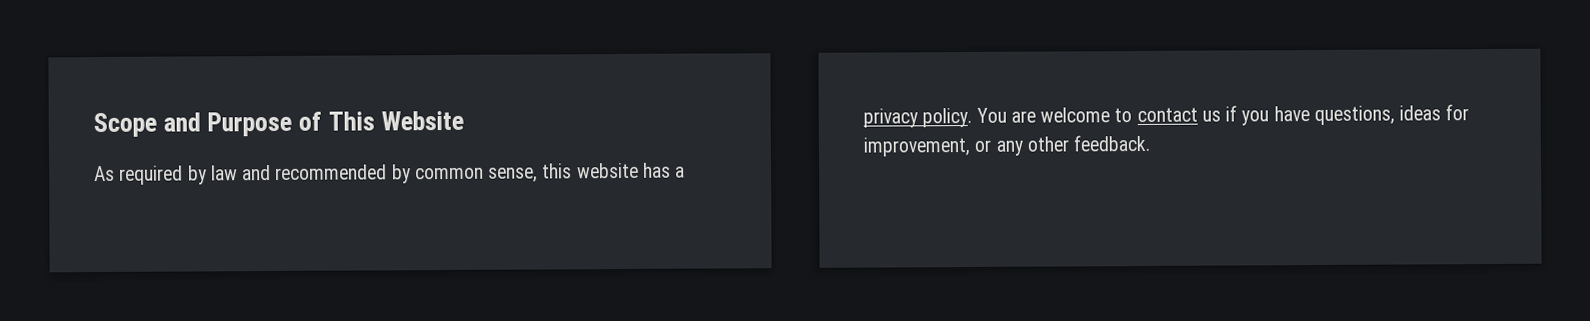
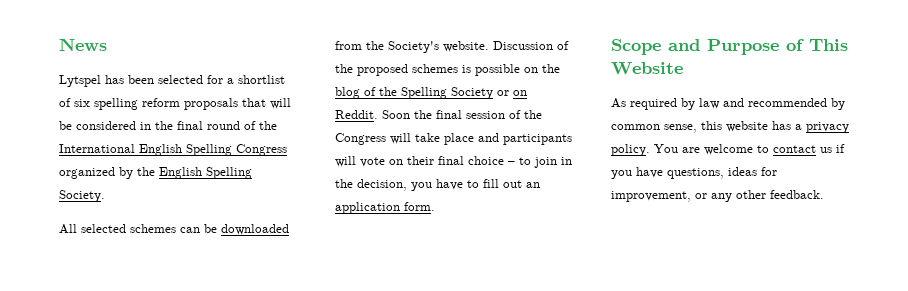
(93, 125) none -> [59,38,107,51] [59,75,285,87] [59,98,291,110] [59,121,277,130] [59,144,287,156] [59,167,252,179] [59,190,105,202] [59,224,289,235] [335,41,569,53] [335,64,560,76] [335,87,527,99] [335,110,542,119] [335,133,572,145] [335,156,572,168] [335,179,540,191] [335,202,435,214] News // Lytspel has been selected for a shortlist of six spelling reform proposals that will be considered in the final round of the International English Spelling Congress organized by the English Spelling Society. // All selected schemes can be downloaded from the Society's website. Discussion of the proposed schemes is possible on the blog of the Spelling Society or on Reddit. Soon the final session of the Congress will take place and participants will vote on their final choice – to join in the decision, you have to fill out an application form. //

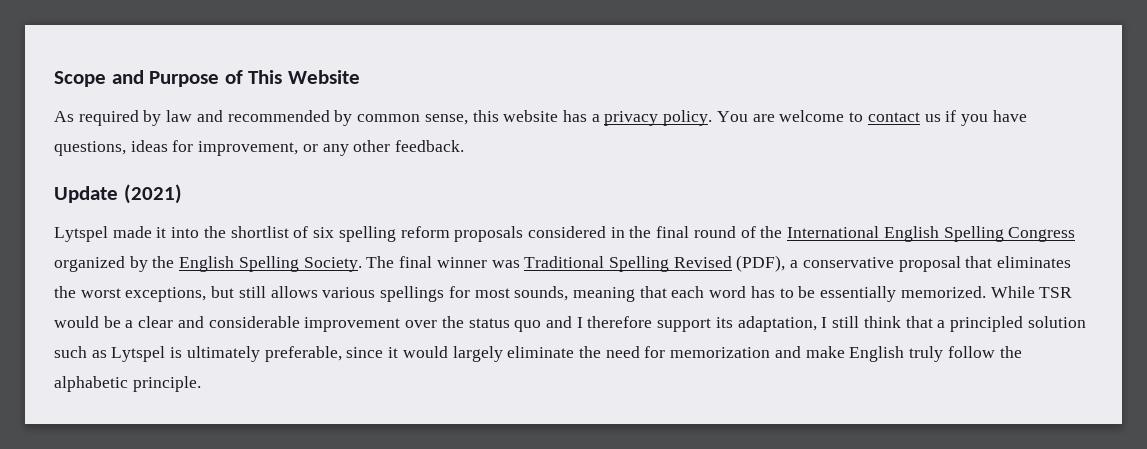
[59,38,107,51] [59,75,285,87] [59,98,291,110] [59,121,277,130] [59,144,287,156] [59,167,252,179] [59,190,105,202] [59,224,289,235] [335,41,569,53] [335,64,560,76] [335,87,527,99] [335,110,542,119] [335,133,572,145] [335,156,572,168] [335,179,540,191] [335,202,435,214] News // Lytspel has been selected for a shortlist of six spelling reform proposals that will be considered in the final round of the International English Spelling Congress organized by the English Spelling Society. // All selected schemes can be downloaded from the Society's website. Discussion of the proposed schemes is possible on the blog of the Spelling Society or on Reddit. Soon the final session of the Congress will take place and participants will vote on their final choice – to join in the decision, you have to fill out an application form. // -> (54, 79) none
(824, 194) none -> [54,184,182,204] [54,226,1076,242] [54,255,1072,272] [54,286,1073,302] [54,316,1086,332] [54,346,1022,362] [54,376,201,392] // Update (2021) // Lytspel made it into the shortlist of six spelling reform proposals considered in the final round of the International English Spelling Congress organized by the English Spelling Society. The final winner was Traditional Spelling Revised (PDF), a conservative proposal that eliminates the worst exceptions, but still allows various spellings for most sounds, meaning that each word has to be essentially memorized. While TSR would be a clear and considerable improvement over the status quo and I therefore support its adaptation, I still think that a principled solution such as Lytspel is ultimately preferable, since it would largely eliminate the need for memorization and make English truly follow the alphabetic principle.

